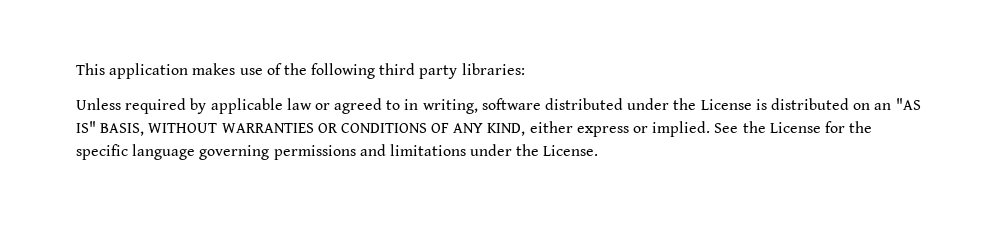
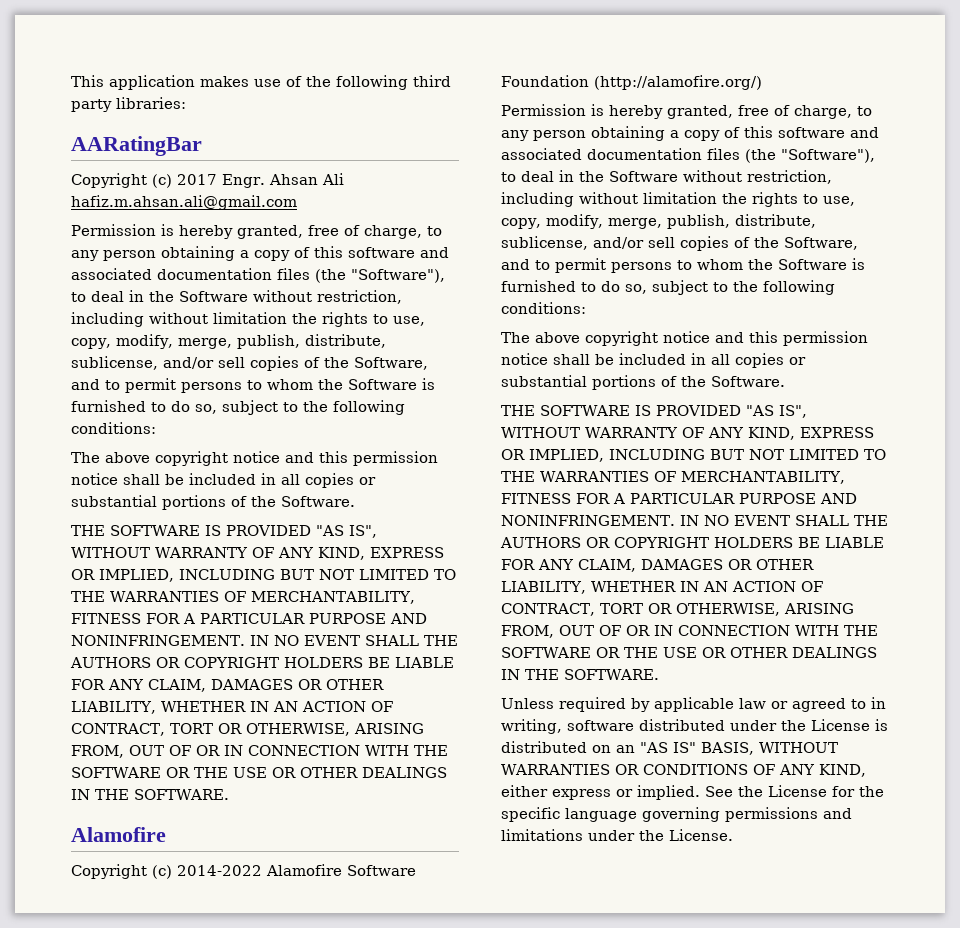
(525, 69) none -> [71,136,202,156] [71,173,344,188] [71,195,297,210] [71,224,442,239] [71,246,449,261] [71,268,445,283] [71,290,402,304] [71,312,425,327] [71,334,386,349] [71,356,428,371] [71,378,435,393] [71,400,405,415] [71,422,156,434] [71,451,438,466] [71,473,376,488] [71,495,355,510] [71,525,377,538] [71,547,444,560] [71,569,456,582] [71,591,415,604] [71,613,427,624] [71,635,458,646] [70,657,454,668] [71,679,384,692] [71,701,393,714] [71,723,424,736] [71,745,448,758] [71,767,447,778] [71,789,229,800] [71,827,166,842] [71,864,416,879] [501,75,762,90] [501,104,872,119] [501,126,879,141] [501,148,875,163] [501,170,832,184] [501,192,855,207] [501,214,816,229] [501,236,858,251] [501,258,865,273] [501,280,835,295] [501,302,586,314] [501,331,868,346] [501,353,806,368] [501,375,785,390] [501,405,807,418] [501,427,874,440] [501,449,886,462] [501,471,845,484] [501,493,857,504] [501,515,888,526] [500,537,884,548] [501,559,814,572] [501,581,823,594] [501,603,854,616] [501,625,878,638] [501,647,877,658] [501,669,659,680] // AARatingBar // Copyright (c) 2017 Engr. Ahsan Ali hafiz.m.ahsan.ali@gmail.com // Permission is hereby granted, free of charge, to any person obtaining a copy of this software and associated documentation files (the "Software"), to deal in the Software without restriction, including without limitation the rights to use, copy, modify, merge, publish, distribute, sublicense, and/or sell copies of the Software, and to permit persons to whom the Software is furnished to do so, subject to the following conditions: // The above copyright notice and this permission notice shall be included in all copies or substantial portions of the Software. // THE SOFTWARE IS PROVIDED "AS IS", WITHOUT WARRANTY OF ANY KIND, EXPRESS OR IMPLIED, INCLUDING BUT NOT LIMITED TO THE WARRANTIES OF MERCHANTABILITY, FITNESS FOR A PARTICULAR PURPOSE AND NONINFRINGEMENT. IN NO EVENT SHALL THE AUTHORS OR COPYRIGHT HOLDERS BE LIABLE FOR ANY CLAIM, DAMAGES OR OTHER LIABILITY, WHETHER IN AN ACTION OF CONTRACT, TORT OR OTHERWISE, ARISING FROM, OUT OF OR IN CONNECTION WITH THE SOFTWARE OR THE USE OR OTHER DEALINGS IN THE SOFTWARE. // Alamofire // Copyright (c) 2014-2022 Alamofire Software Foundation (http://alamofire.org/) // Permission is hereby granted, free of charge, to any person obtaining a copy of this software and associated documentation files (the "Software"), to deal in the Software without restriction, including without limitation the rights to use, copy, modify, merge, publish, distribute, sublicense, and/or sell copies of the Software, and to permit persons to whom the Software is furnished to do so, subject to the following conditions: // The above copyright notice and this permission notice shall be included in all copies or substantial portions of the Software. // THE SOFTWARE IS PROVIDED "AS IS", WITHOUT WARRANTY OF ANY KIND, EXPRESS OR IMPLIED, INCLUDING BUT NOT LIMITED TO THE WARRANTIES OF MERCHANTABILITY, FITNESS FOR A PARTICULAR PURPOSE AND NONINFRINGEMENT. IN NO EVENT SHALL THE AUTHORS OR COPYRIGHT HOLDERS BE LIABLE FOR ANY CLAIM, DAMAGES OR OTHER LIABILITY, WHETHER IN AN ACTION OF CONTRACT, TORT OR OTHERWISE, ARISING FROM, OUT OF OR IN CONNECTION WITH THE SOFTWARE OR THE USE OR OTHER DEALINGS IN THE SOFTWARE.

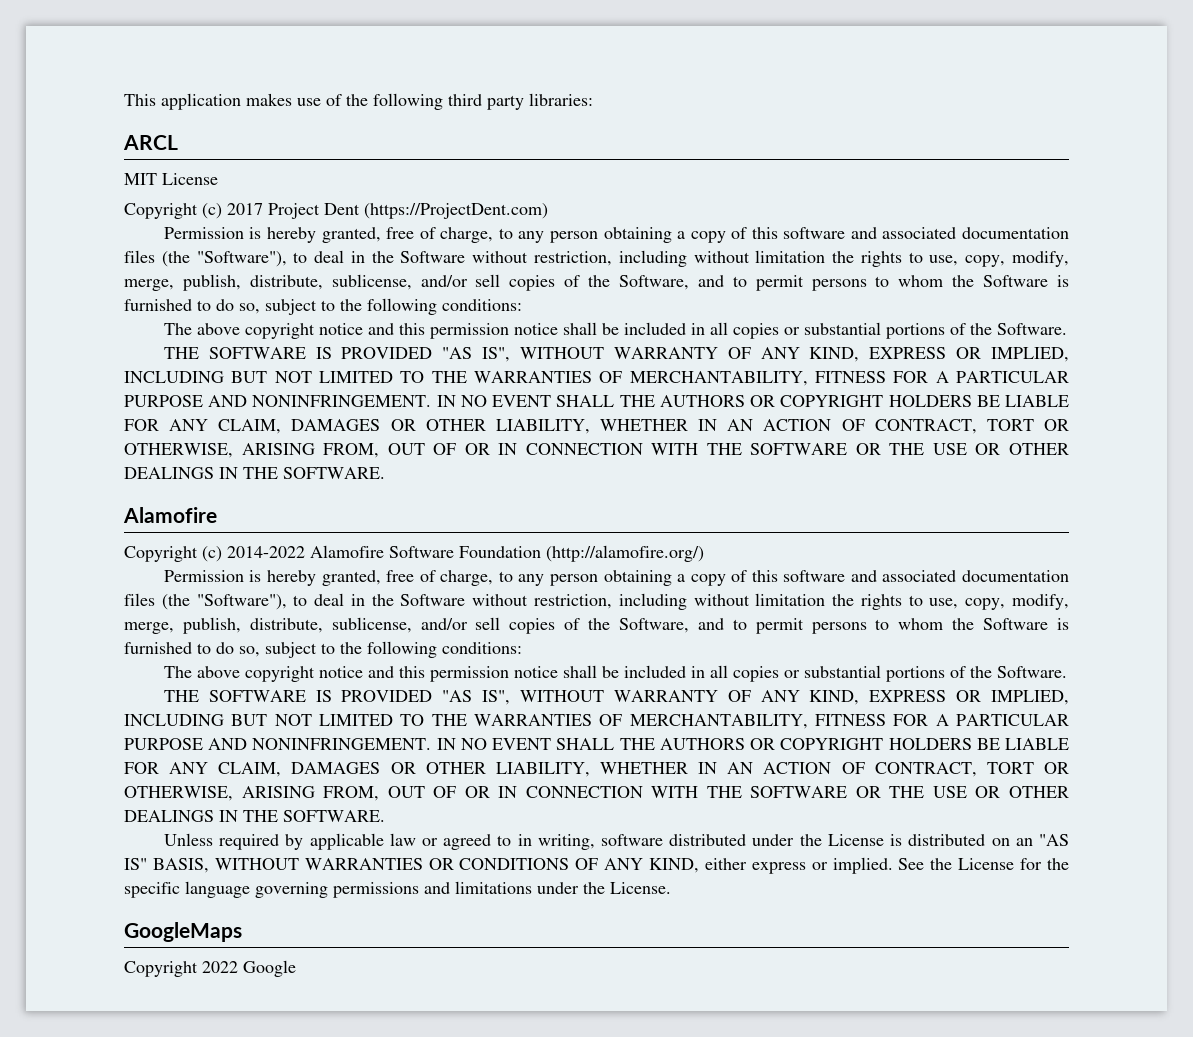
[71,136,202,156] AARatingBar -> [123,135,178,150] [124,173,218,185] ARCL // MIT License
[222,173,344,188] [71,195,297,210] Engr. Ahsan Ali hafiz.m.ahsan.ali@gmail.com -> [268,203,548,219] Project Dent (https://ProjectDent.com)
(733, 835) none -> [124,922,242,942] [124,960,296,977] // GoogleMaps // Copyright 2022 Google

